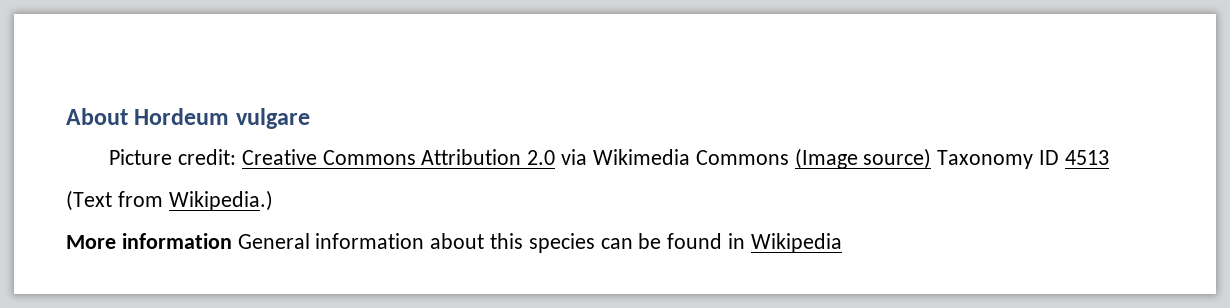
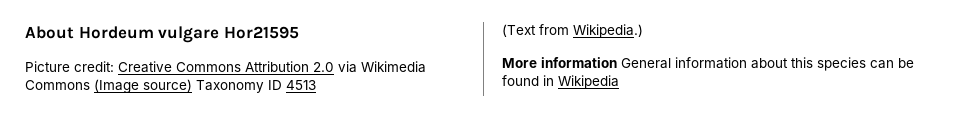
(310, 118) none -> [223,26,299,39] Hor21595

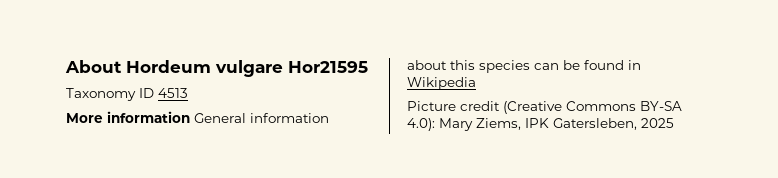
[25,61,426,73] [25,79,192,93] Picture credit: Creative Commons Attribution 2.0 via Wikimedia Commons (Image source) -> (368, 67) none
[502,24,643,38] // (Text from Wikipedia.) -> (188, 93) none
(619, 82) none -> [407,101,682,114] [407,118,674,131] // Picture credit (Creative Commons BY-SA 4.0): Mary Ziems, IPK Gatersleben, 2025

